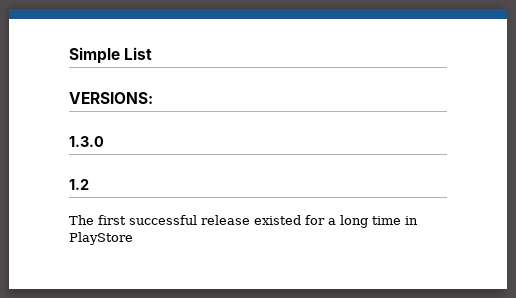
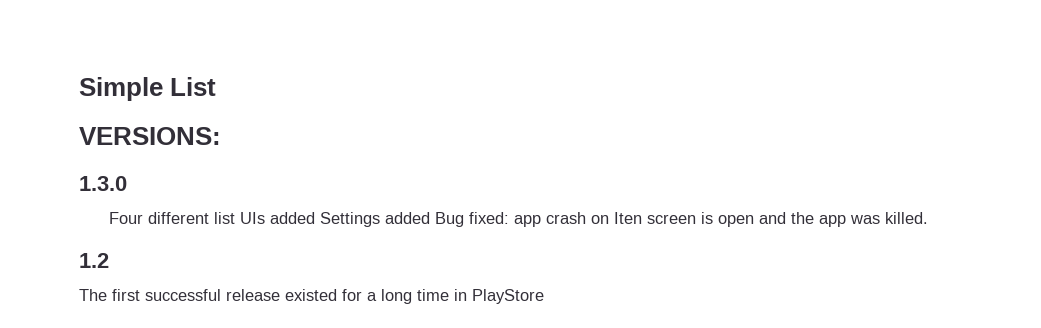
(104, 141) none -> [109,212,929,227] // Four different list UIs added Settings added Bug fixed: app crash on Iten screen is open and the app was killed.

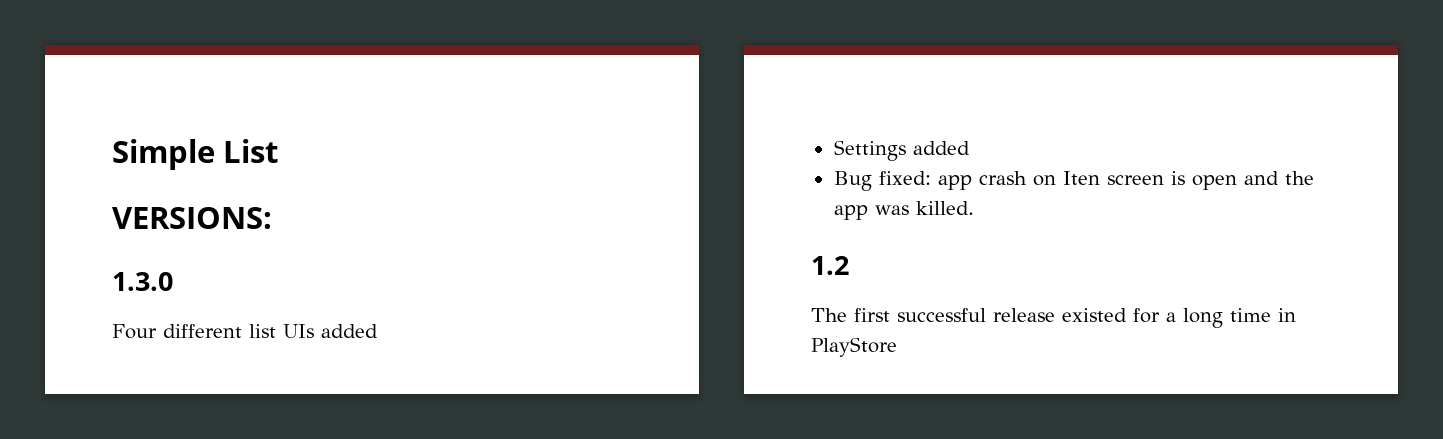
(316, 218) none -> (378, 331) //
(431, 218) none -> (970, 148) //

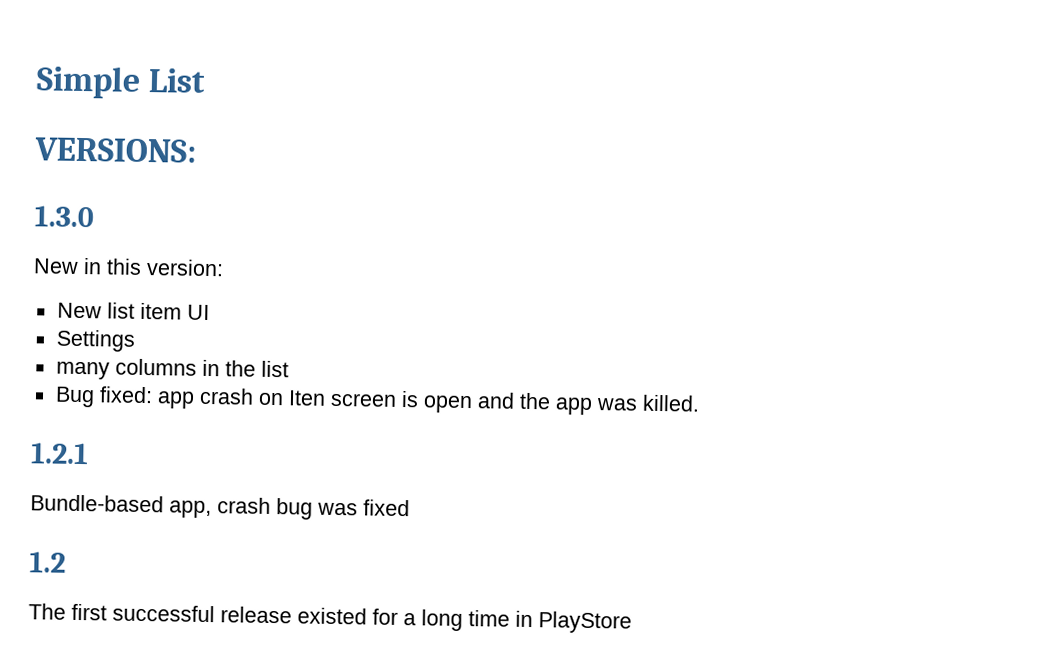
[112,324,378,339] [833,140,970,161] Four different list UIs added // Settings added -> [33,258,224,277] [56,302,210,320] [55,329,136,352] [55,358,289,380] New in this version: // New list item UI // Settings // many columns in the list
(974, 208) none -> [30,442,89,465] [30,494,410,520] // 1.2.1 // Bundle-based app, crash bug was fixed

